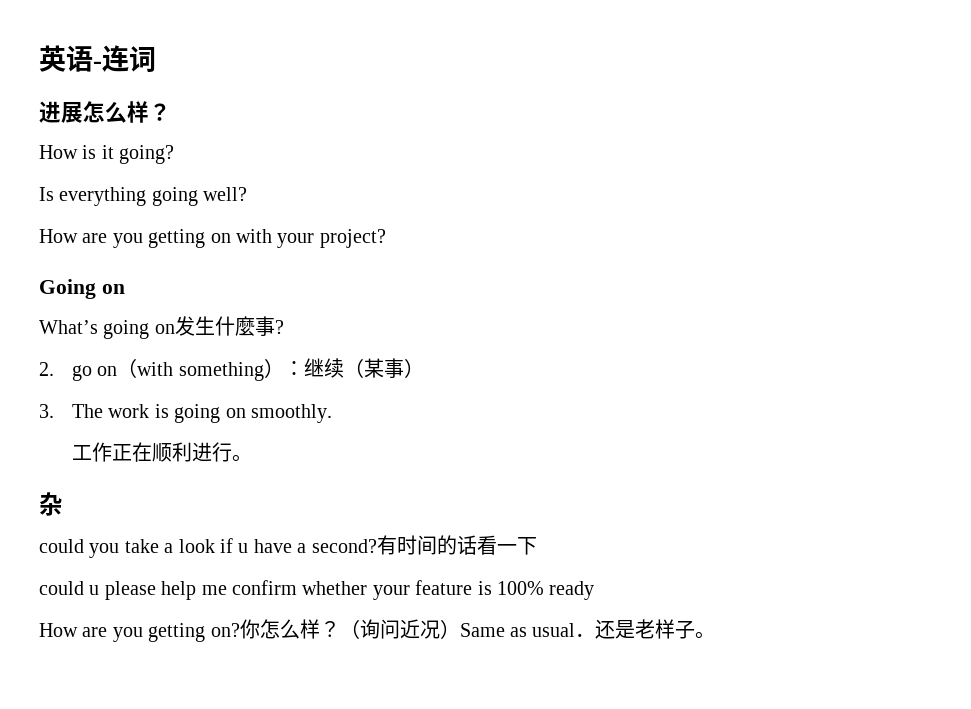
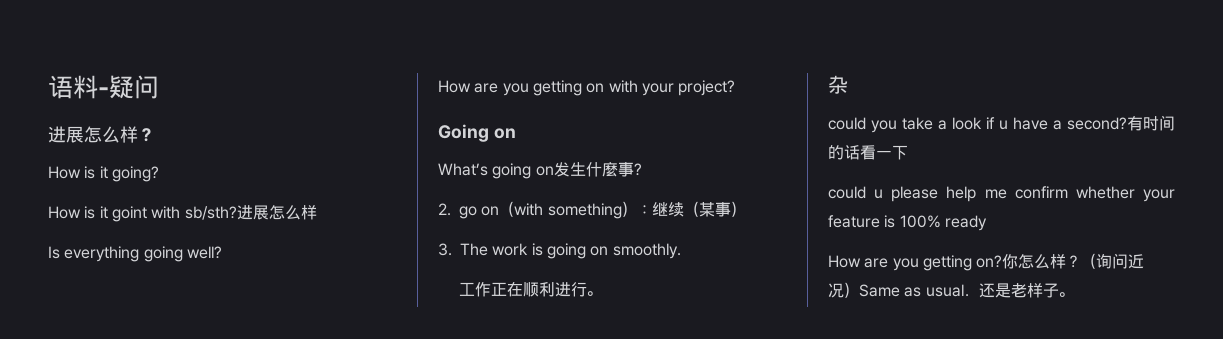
[39,45,156,72] 英语-连词 -> [48,75,159,99] 语料-疑问
(175, 154) none -> [48,205,317,222] // How is it goint with sb/sth?进展怎么样

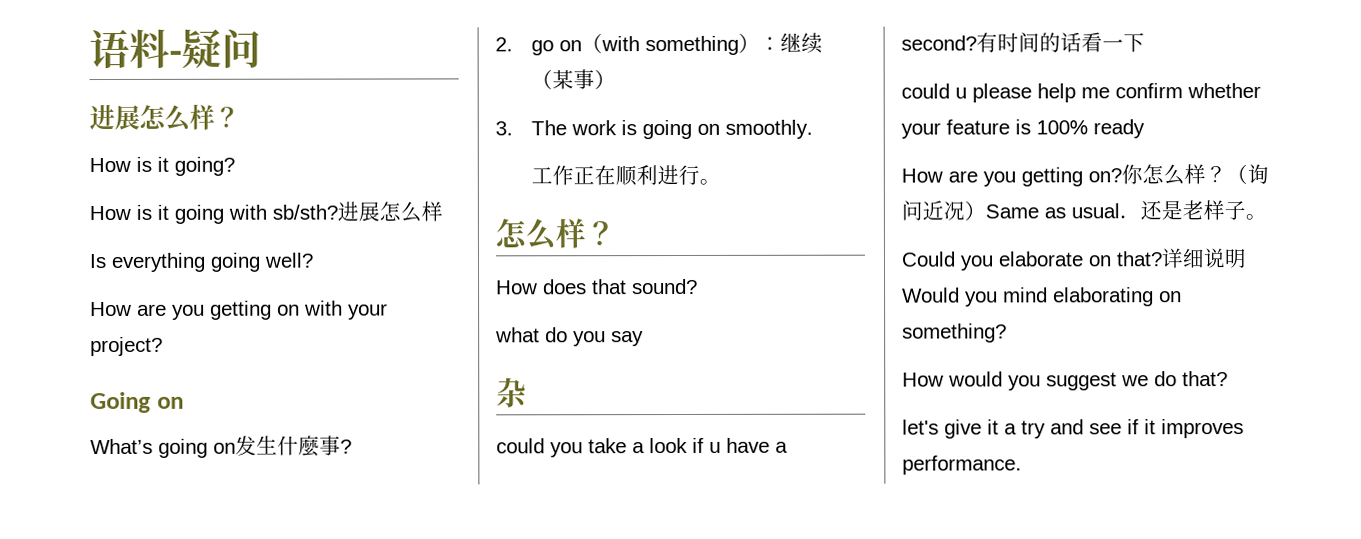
[111,206,147,222] goint -> [174,204,224,224] going
(602, 293) none -> [495,218,616,251] [496,278,698,295] [495,327,644,347] // 怎么样？ // How does that sound? // what do you say
(1074, 294) none -> [901,248,1246,271] [902,287,1182,307] [902,323,1007,343] [902,371,1228,391] [902,419,1244,439] [902,455,1022,475] // Could you elaborate on that?详细说明Would you mind elaborating on something? // How would you suggest we do that? // let's give it a try and see if it improves performance.

